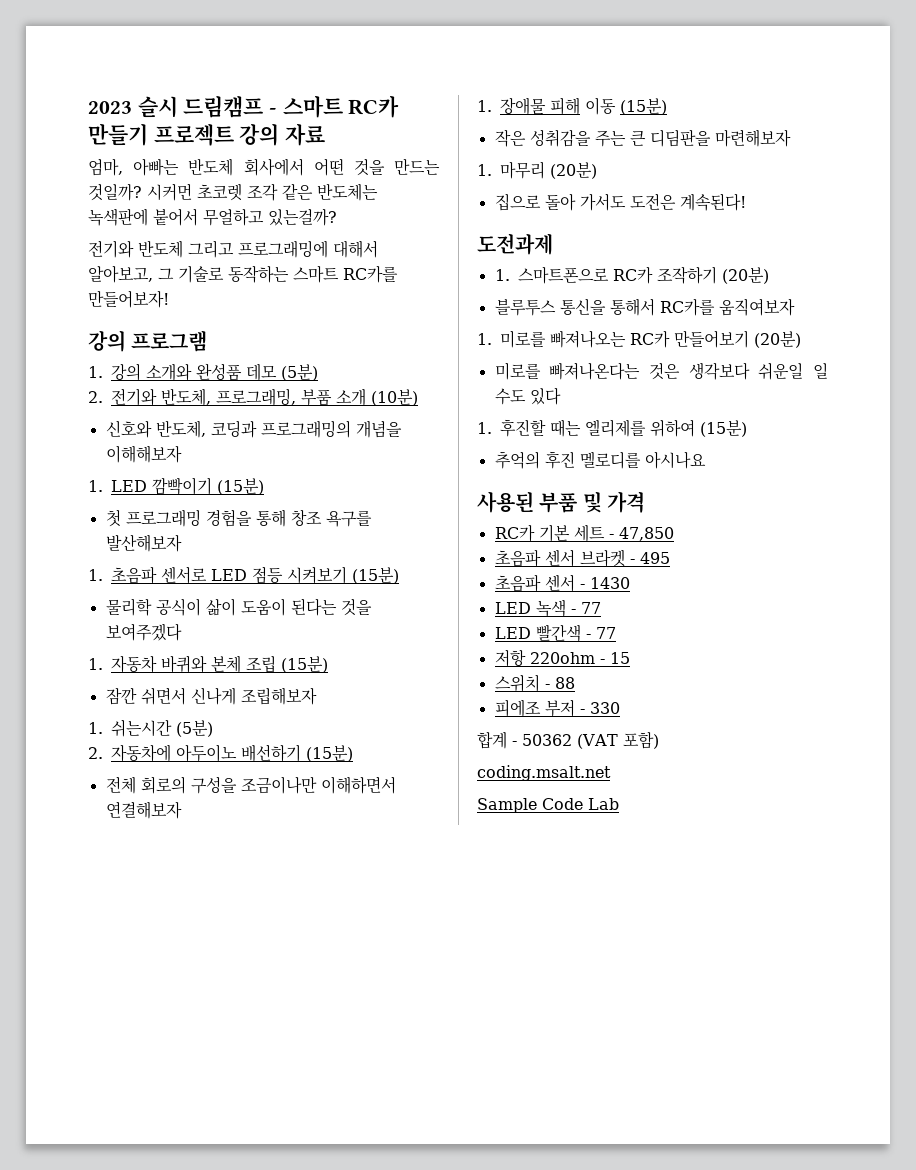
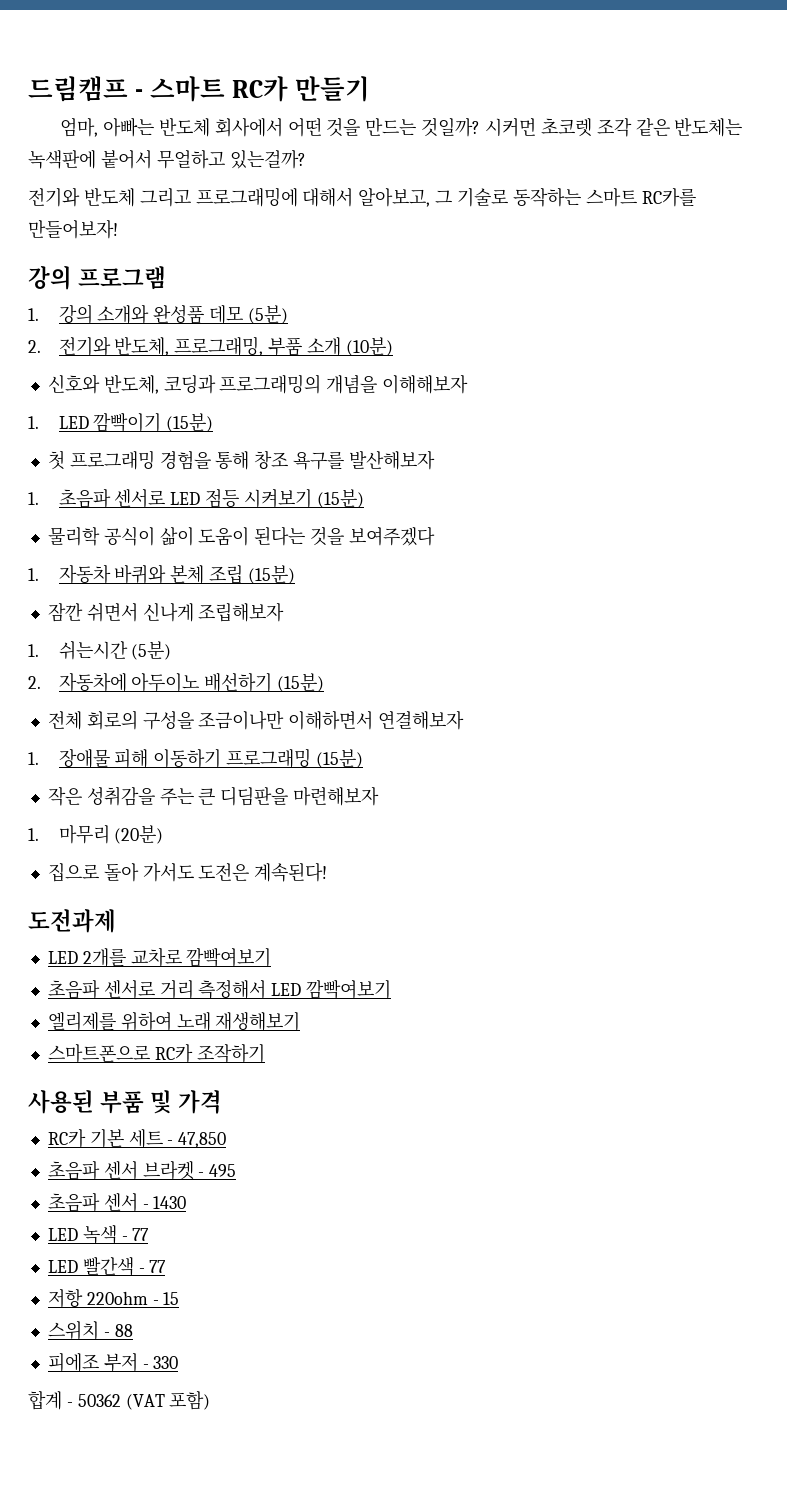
[88,96,178,118] 2023 슬시 -> (28, 89) none
[153,123,326,146] 프로젝트 강의 자료 -> (370, 89) none
[585,97,616,115] 이동 -> [153,748,312,768] 이동하기 프로그래밍
[494,266,769,284] [494,298,795,316] [477,330,801,348] [494,362,828,380] [494,387,561,405] [477,419,747,437] [494,451,706,469] 1. 스마트폰으로 RC카 조작하기 (20분) // 블루투스 통신을 통해서 RC카를 움직여보자 // 1. 미로를 빠져나오는 RC카 만들어보기 (20분) // 미로를 빠져나온다는 것은 생각보다 쉬운일 일 수도 있다 // 1. 후진할 때는 엘리제를 위하여 (15분) // 추억의 후진 멜로디를 아시나요 -> [47,947,272,967] [47,979,392,999] [47,1012,301,1031] [47,1044,265,1063] LED 2개를 교차로 깜빡여보기 // 초음파 센서로 거리 측정해서 LED 깜빡여보기 // 엘리제를 위하여 노래 재생해보기 // 스마트폰으로 RC카 조작하기
[477,765,611,781] [477,798,619,813] // coding.msalt.net // Sample Code Lab -> (211, 1400) none

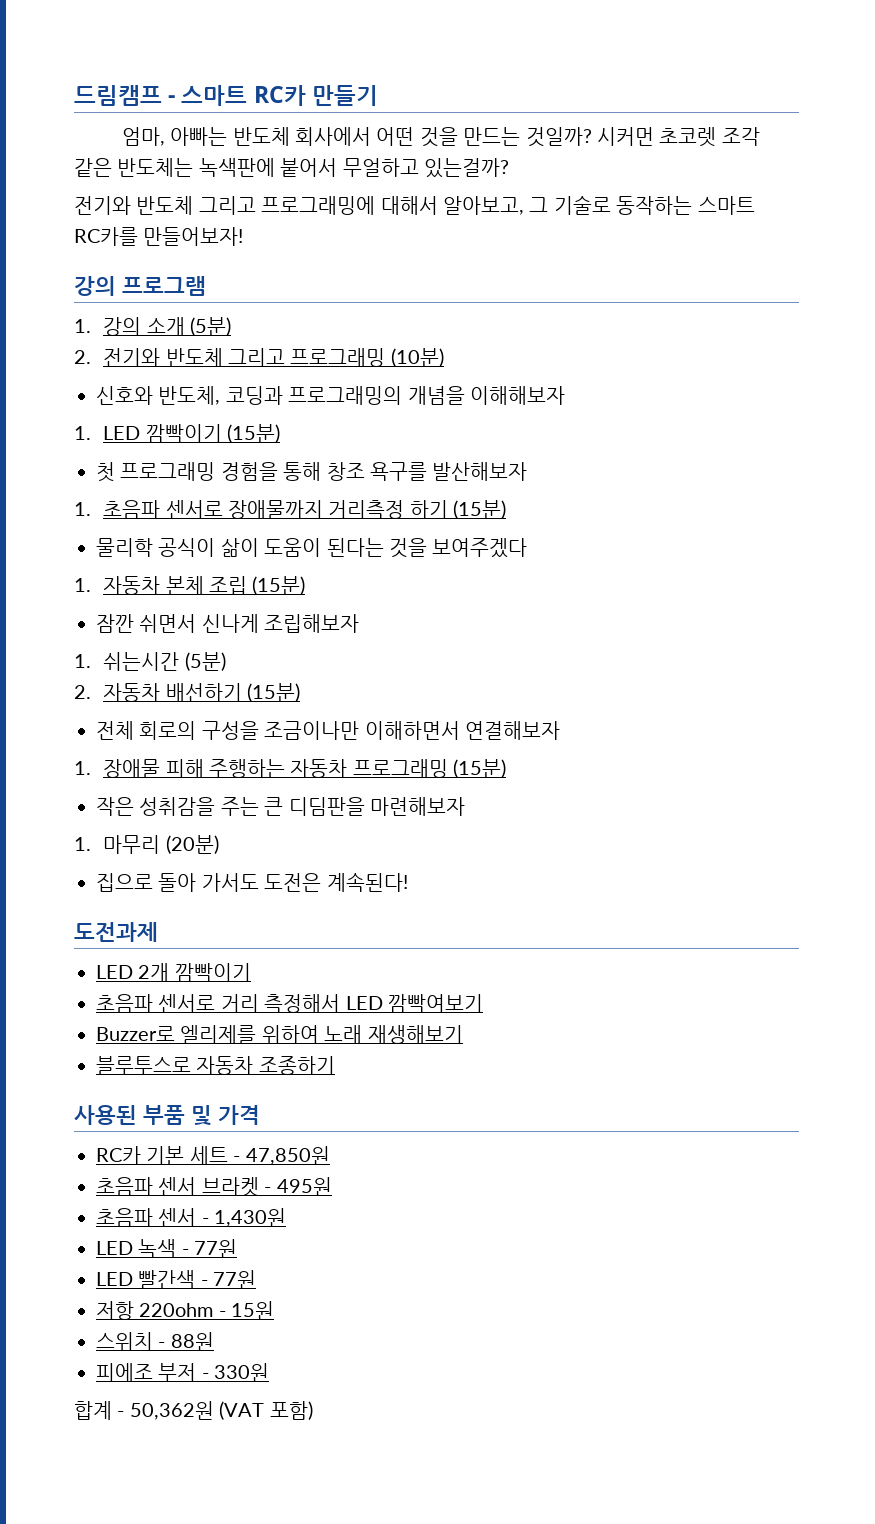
[97,304,244,324] 소개와 완성품 데모 -> [146,317,185,336] 소개
[114,336,341,356] 반도체, 프로그래밍, 부품 소개 -> [165,348,386,367] 반도체 그리고 프로그래밍
[170,489,312,508] LED 점등 시켜보기 -> [228,500,448,519] 장애물까지 거리측정 하기
[114,564,167,584] 바퀴와 -> (161, 585) none
[58,672,200,692] 자동차에 아두이노 -> [103,683,161,702] 자동차
[153,749,222,768] 이동하기 -> [209,759,348,778] 주행하는 자동차
[82,947,272,967] 2개를 교차로 깜빡여보기 -> [138,963,251,982] 2개 깜빡이기
(392, 989) none -> [96,1026,175,1041] Buzzer로
[47,1044,265,1063] 스마트폰으로 RC카 조작하기 -> [96,1056,335,1075] 블루투스로 자동차 조종하기
[178,1132,227,1148] 47,850 -> [245,1146,330,1165] 47,850원
[209,1164,237,1177] 495 -> [276,1177,332,1196] 495원
[153,1196,187,1209] 1430 -> [214,1208,287,1227] 1,430원
[132,1228,150,1241] 77 -> [194,1239,238,1258] 77원
[149,1260,167,1273] 77 -> [213,1270,257,1289] 77원
[163,1292,180,1305] 15 -> [231,1301,275,1320] 15원
[114,1324,133,1337] 88 -> [170,1332,214,1351] 88원
[153,1356,179,1369] 330 -> [214,1363,270,1382] 330원
[77,1394,121,1407] 50362 -> [129,1401,214,1420] 50,362원

